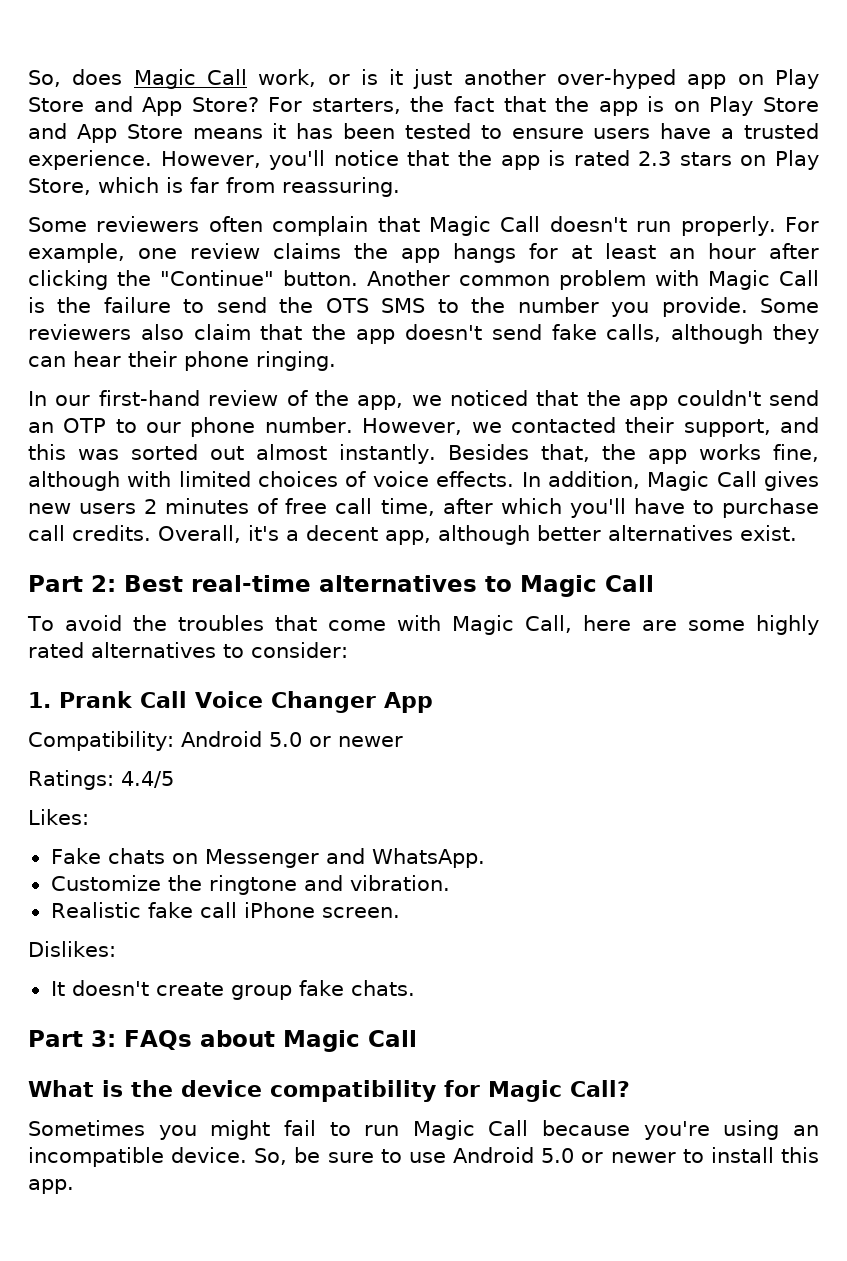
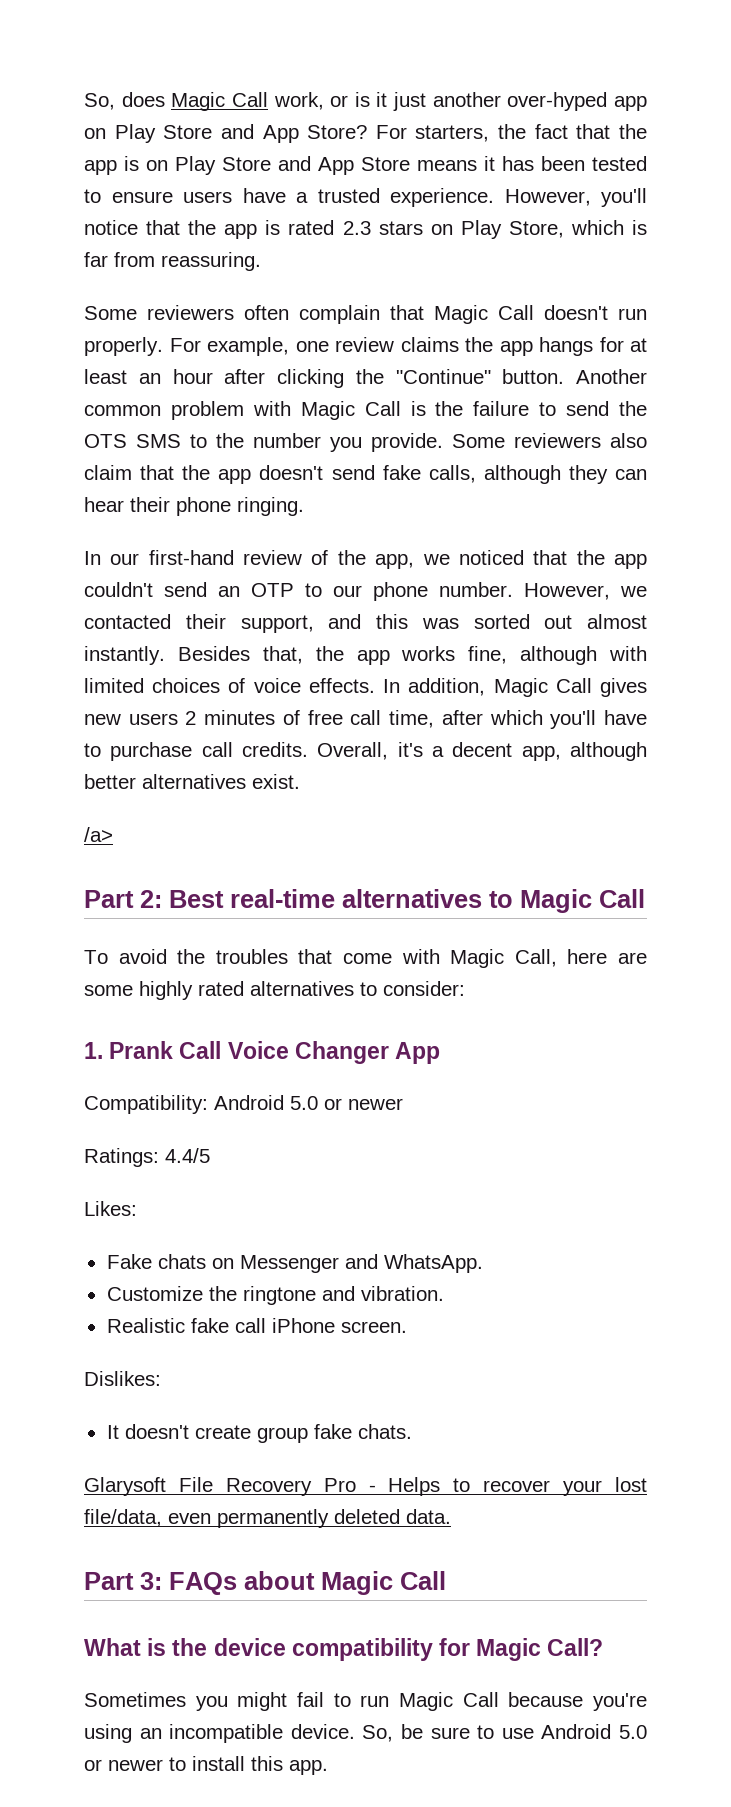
(797, 533) none -> [84,827,113,842] // /a>
(415, 988) none -> [84,1477,648,1496] [84,1509,451,1528] // Glarysoft File Recovery Pro - Helps to recover your lost file/data, even permanently deleted data.

